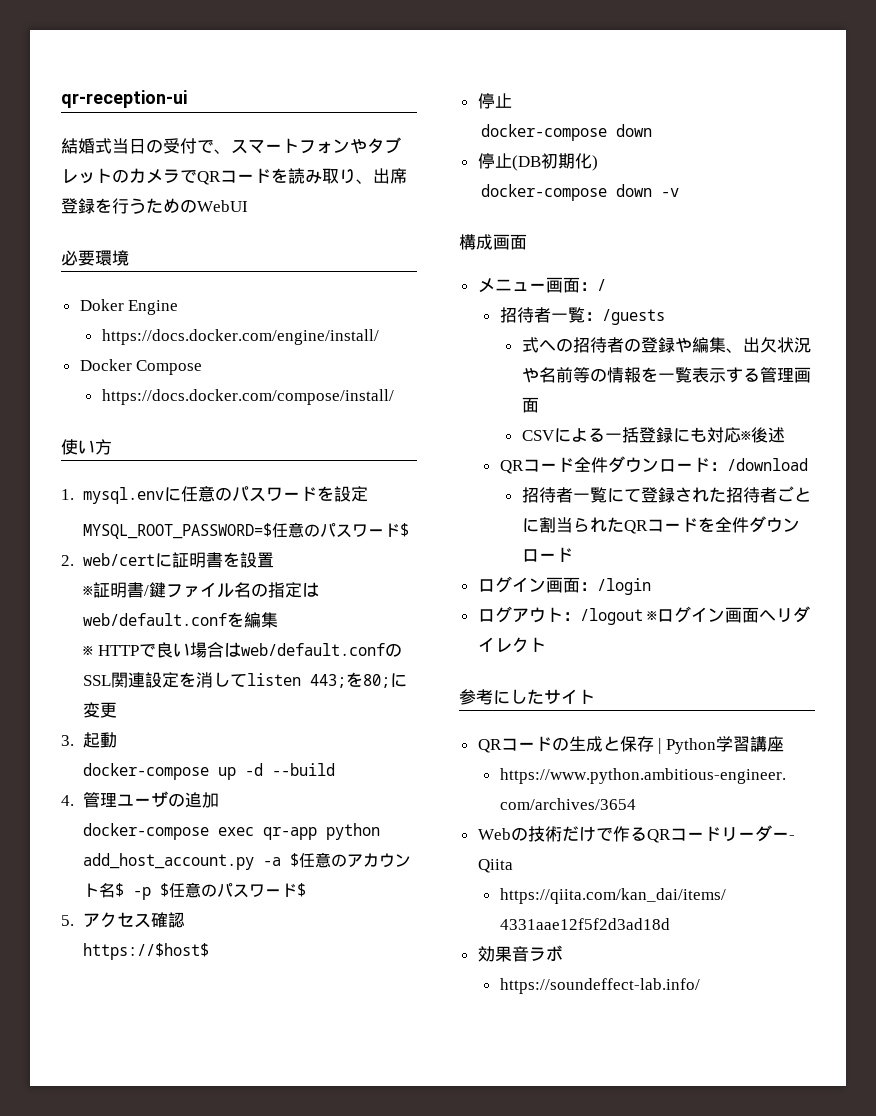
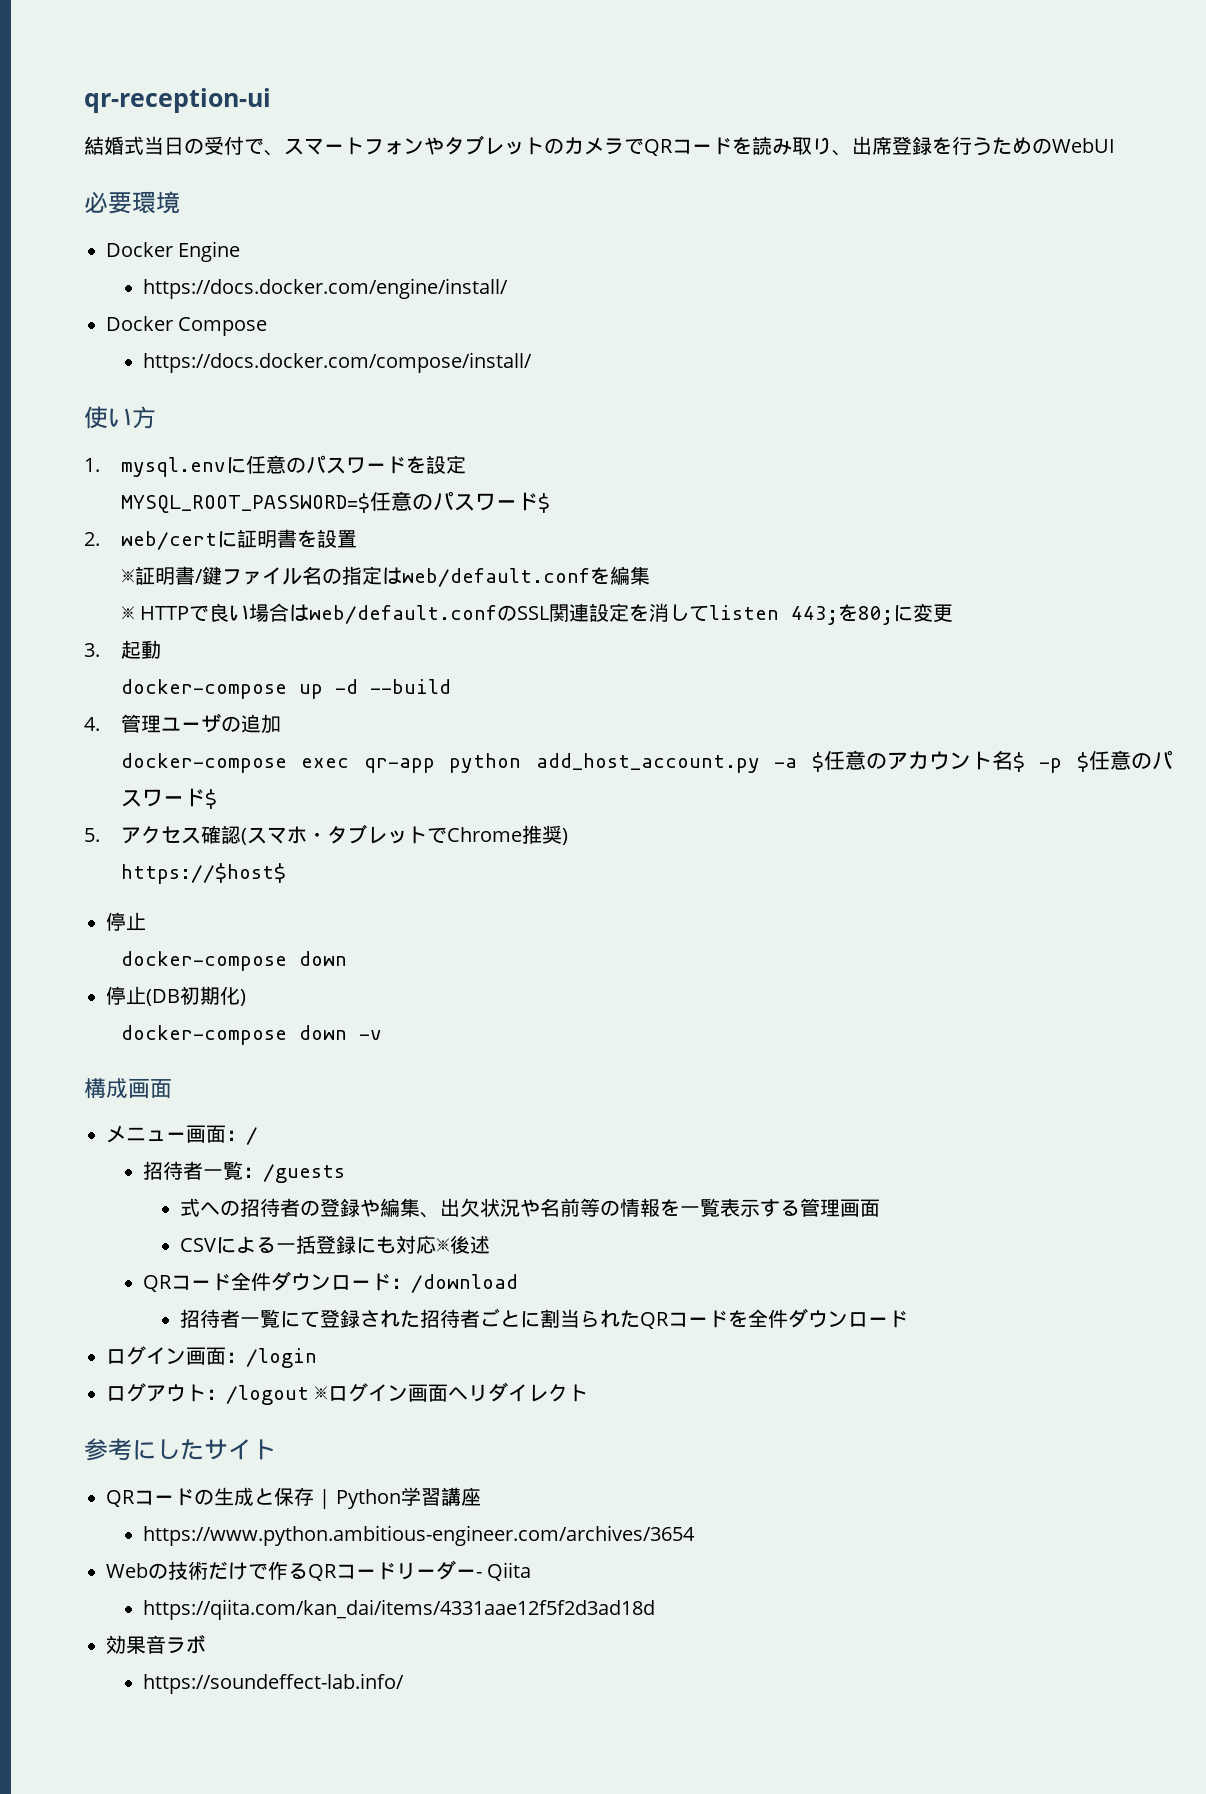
[79,299,124,311] Doker -> [106,242,173,257] Docker
(185, 920) none -> [240,824,568,845] (スマホ・タブレットでChrome推奨)

